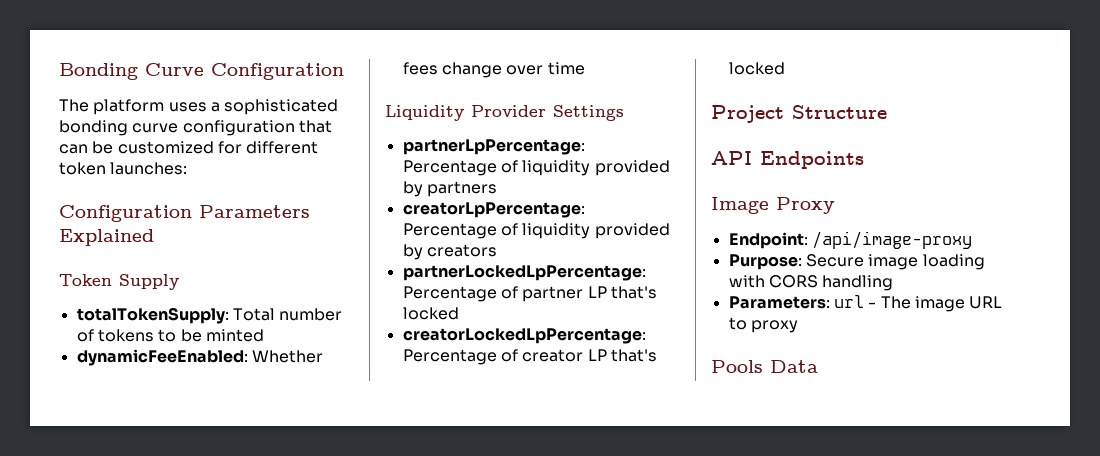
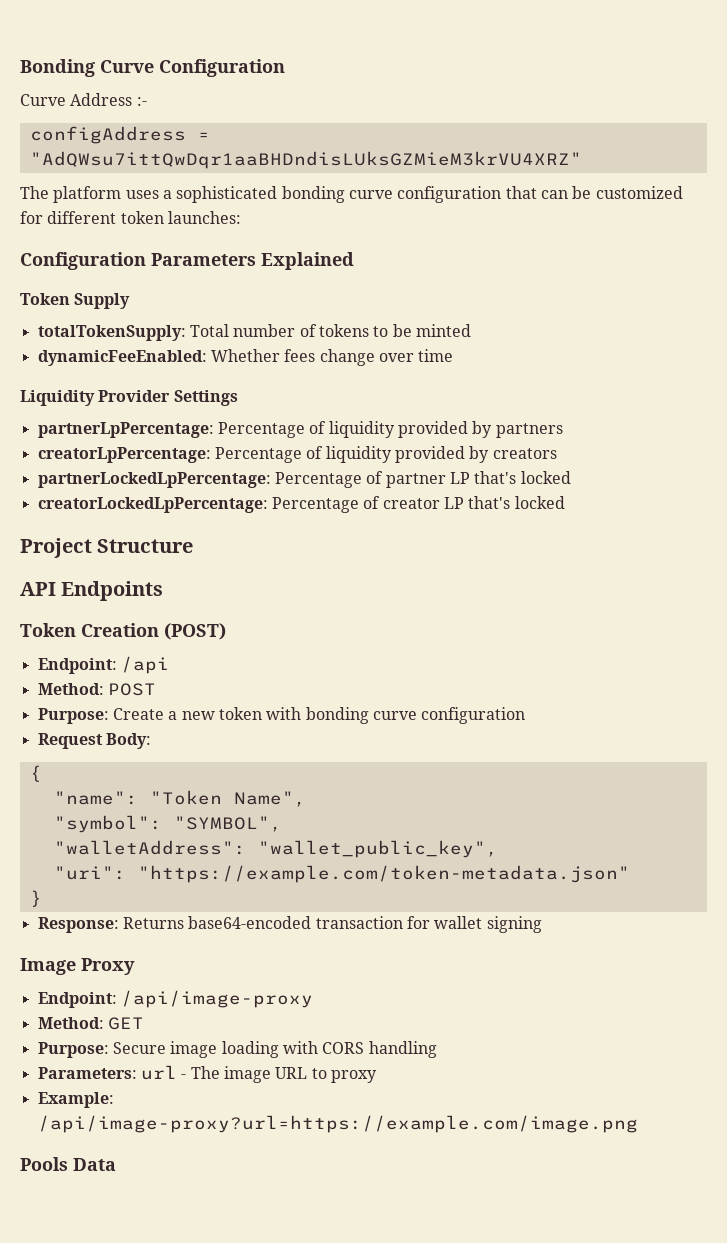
(344, 71) none -> [20,93,147,106] [29,126,210,144] [29,151,582,169] // Curve Address :- // configAddress = "AdQWsu7ittQwDqr1aaBHDndisLUksGZMieM3krVU4XRZ"
(864, 160) none -> [20,623,226,640] [37,656,169,674] [37,683,156,696] [37,707,526,724] [37,733,151,749] [29,765,42,782] [53,790,306,807] [53,815,282,833] [53,840,498,858] [53,865,630,883] [29,890,42,907] [37,916,542,933] // Token Creation (POST) // Endpoint: /api // Method: POST // Purpose: Create a new token with bonding curve configuration // Request Body: // { // "name": "Token Name", // "symbol": "SYMBOL", // "walletAddress": "wallet_public_key", // "uri": "https://example.com/token-metadata.json" // } // Response: Returns base64-encoded transaction for wallet signing
(972, 240) none -> [37,1017,144,1030] // Method: GET
(798, 326) none -> [37,1092,114,1108] [37,1115,638,1133] // Example: /api/image-proxy?url=https://example.com/image.png

